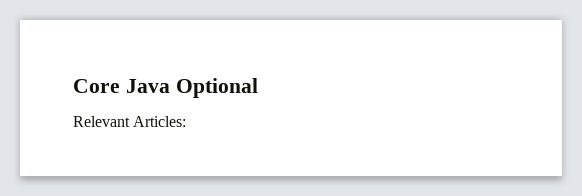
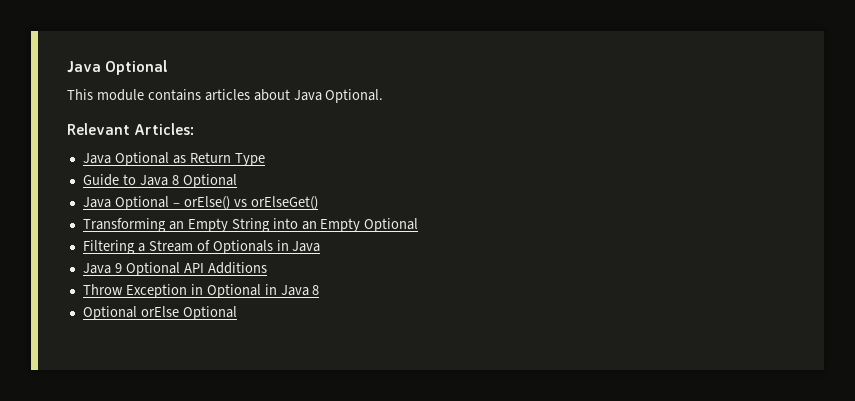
[73,79,120,93] Core -> (67, 67) none
[73,116,187,127] Relevant Articles: -> [67,89,384,103] [67,123,195,135] [82,152,265,166] [82,174,237,188] [82,196,318,210] [82,218,419,232] [82,240,321,254] [82,262,267,276] [82,284,320,298] [82,306,237,320] This module contains articles about Java Optional. // Relevant Articles: // Java Optional as Return Type // Guide to Java 8 Optional // Java Optional – orElse() vs orElseGet() // Transforming an Empty String into an Empty Optional // Filtering a Stream of Optionals in Java // Java 9 Optional API Additions // Throw Exception in Optional in Java 8 // Optional orElse Optional

